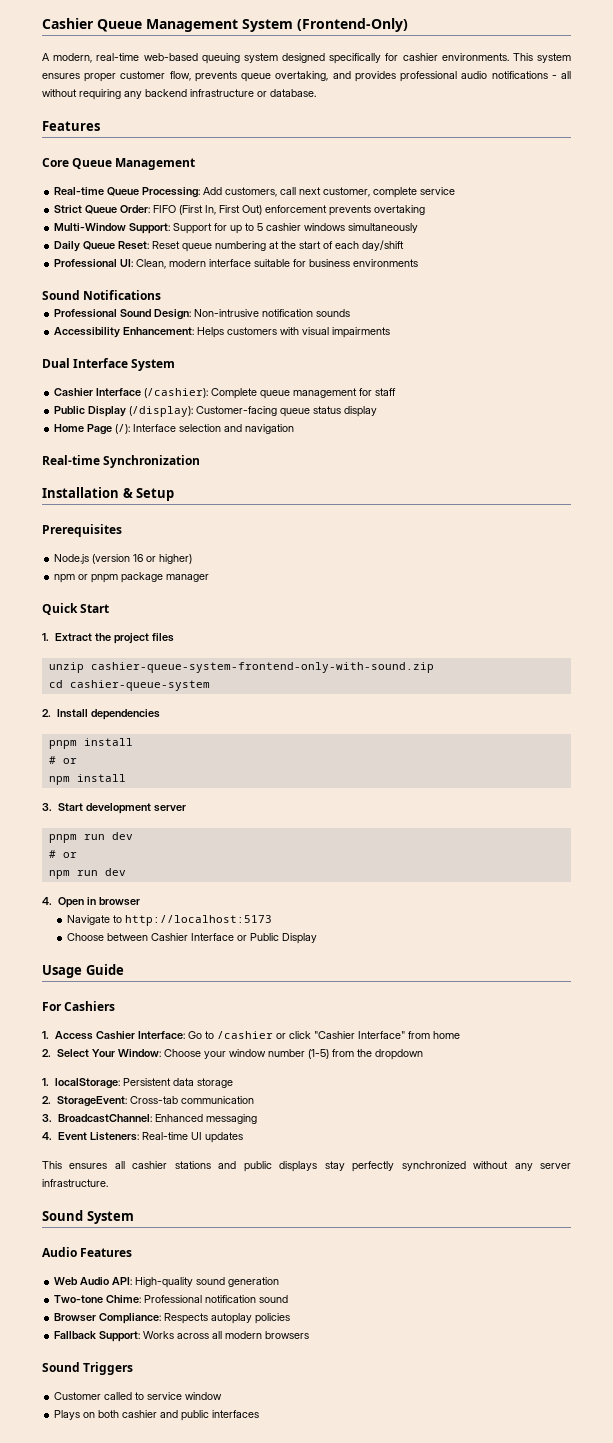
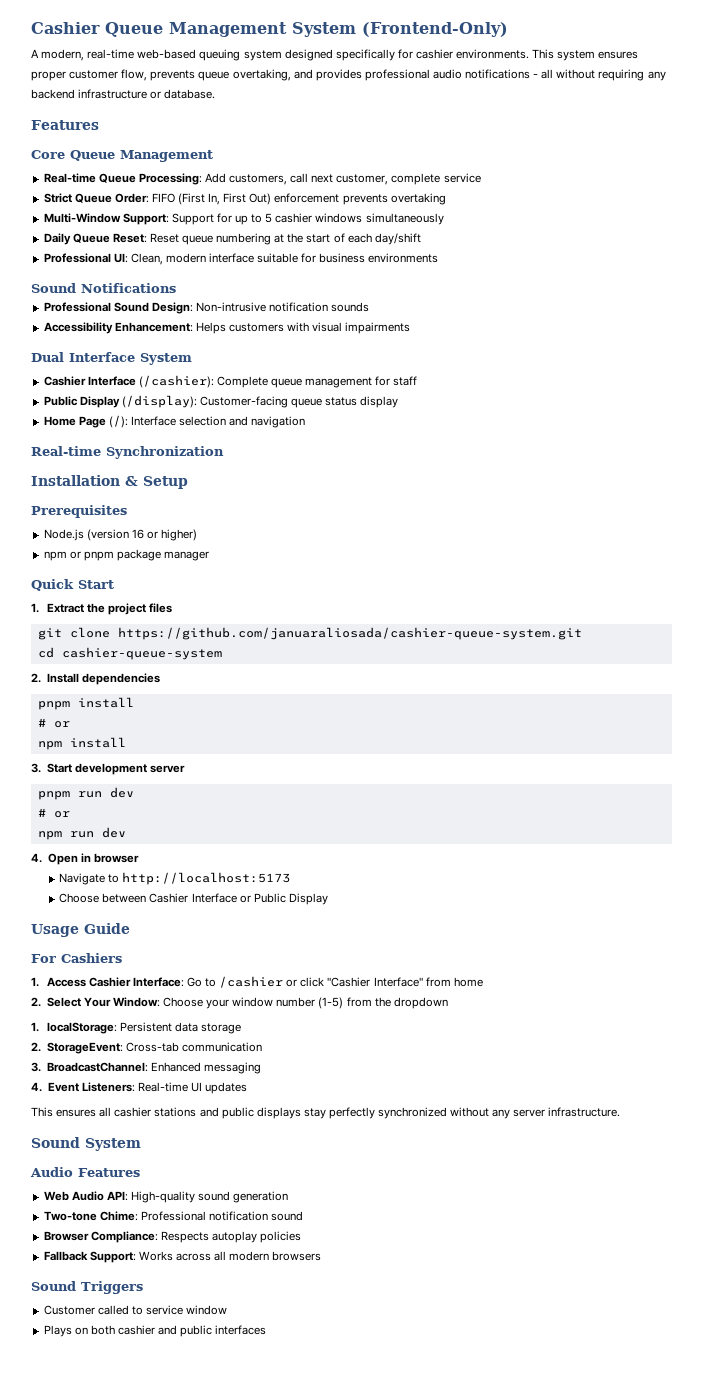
[48,662,434,673] unzip cashier-queue-system-frontend-only-with-sound.zip -> [37,627,582,640] git clone https://github.com/januaraliosada/cashier-queue-system.git

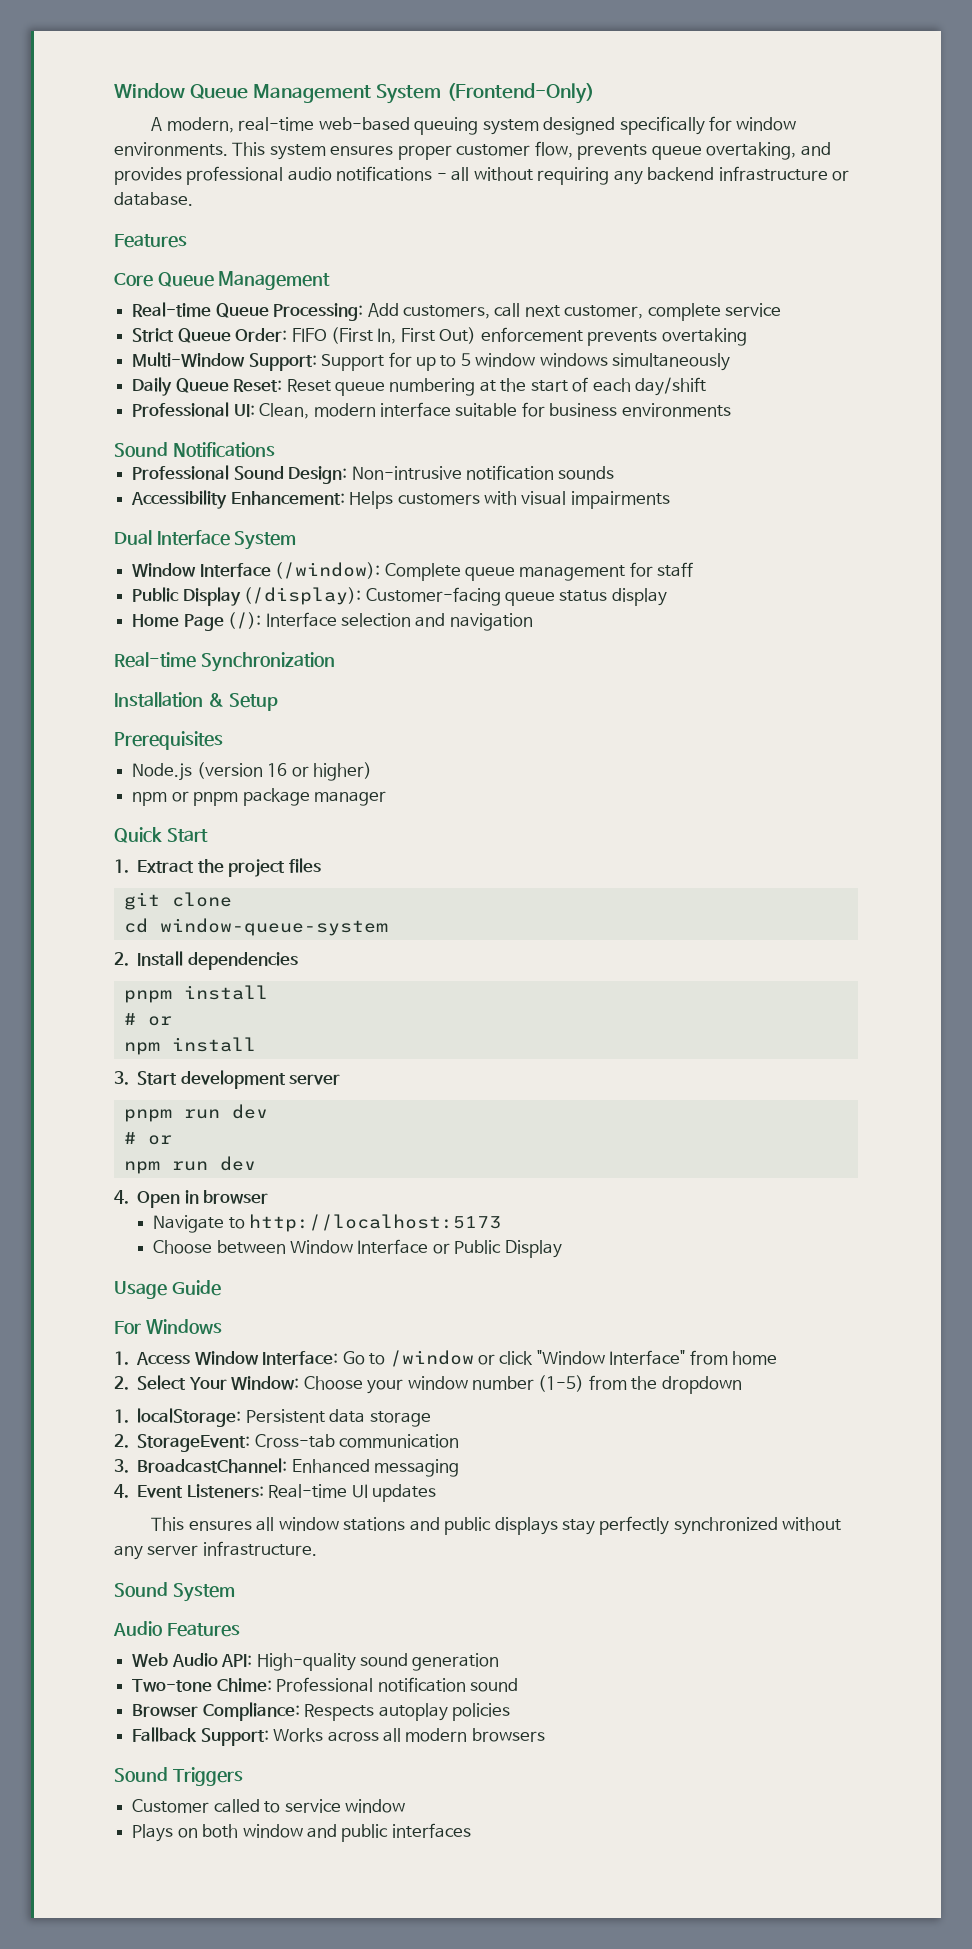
[31,22,100,34] Cashier -> [114,83,185,98] Window
[415,49,453,59] cashier -> [736,117,797,131] window
[275,213,313,223] cashier -> [475,353,536,367] window
[43,375,214,388] Cashier Interface (/cashier): -> [132,562,381,579] Window Interface (/window):
[117,627,582,640] https://github.com/januaraliosada/cashier-queue-system.git -> (232, 899) none
[61,647,222,660] cashier-queue-system -> [159,918,388,936] window-queue-system
[149,893,189,903] Cashier -> [289,1240,353,1254] Window
[61,953,122,963] Cashiers -> [145,1319,222,1334] Windows
[88,977,131,987] Cashier -> [194,1351,259,1365] Window
[219,976,284,988] /cashier -> [389,1350,474,1367] /window
[327,977,371,987] "Cashier -> [536,1350,605,1365] "Window
[114,1107,152,1117] cashier -> [278,1517,339,1531] window
[117,1325,155,1335] cashier -> [242,1824,303,1838] window

